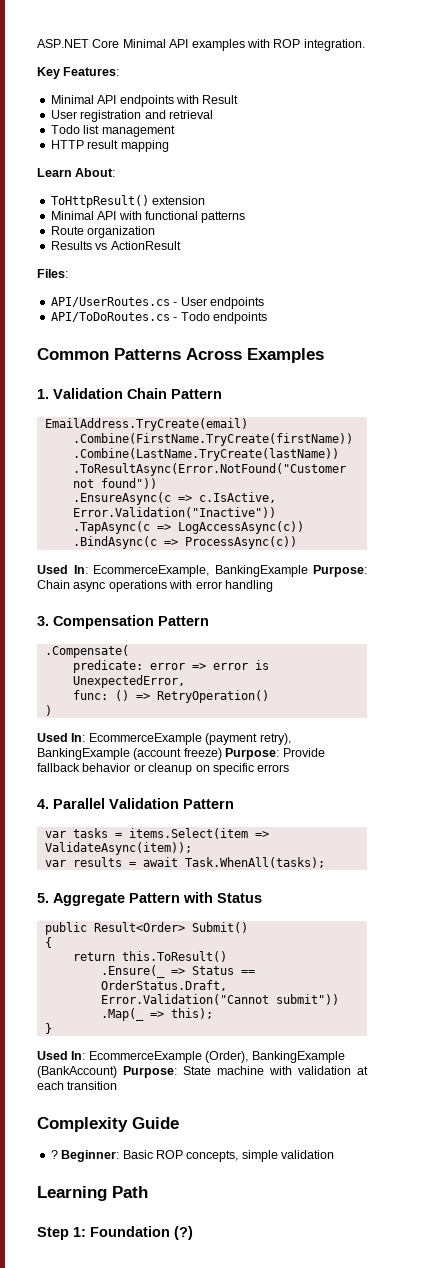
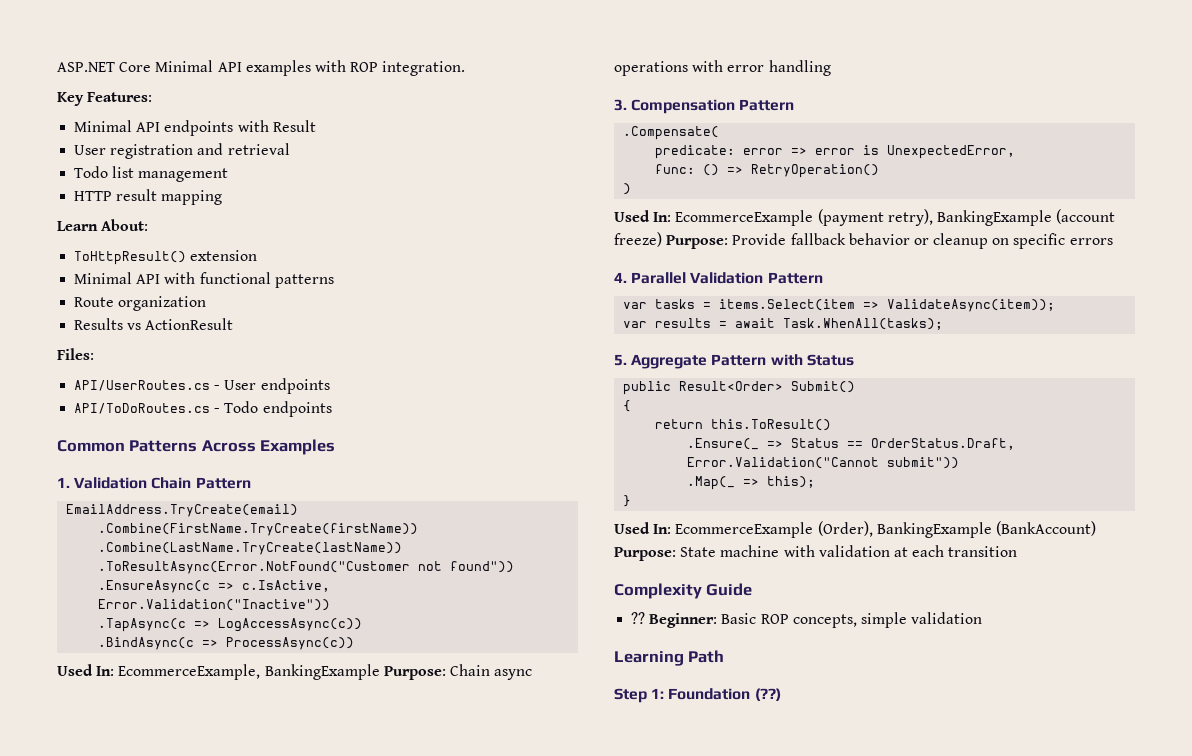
[50,1150,58,1159] ? -> [631,612,646,624] ??
[174,1226,193,1240] (?) -> [754,688,781,701] (??)

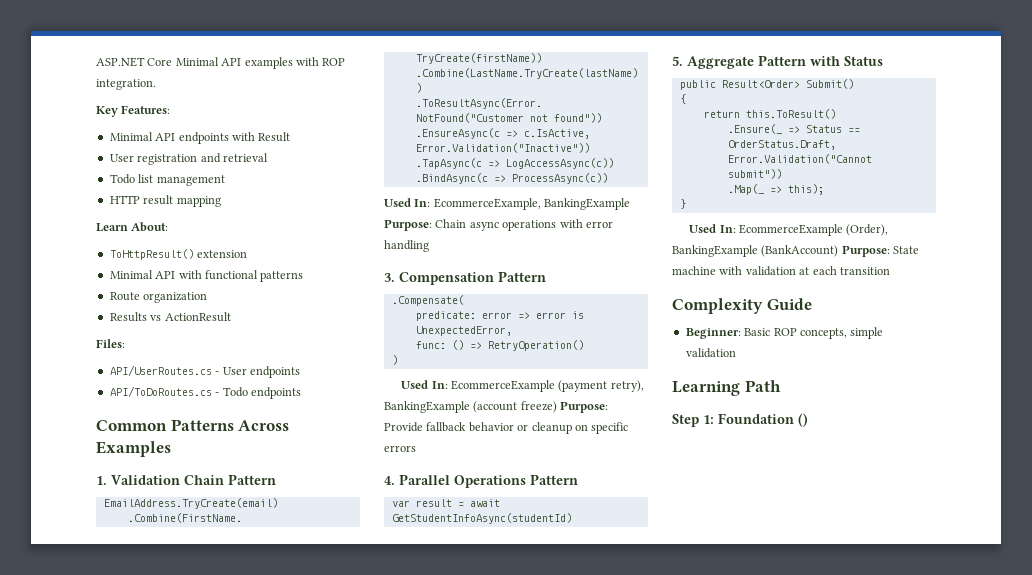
[690,272,764,284] Validation -> [454,475,526,488] Operations
[655,299,1056,312] [623,318,712,328] tasks = items.Select(item => ValidateAsync(item)); // var results -> [415,499,452,507] result
[783,318,944,330] Task.WhenAll(tasks); -> [391,513,572,524] GetStudentInfoAsync(studentId)
[631,612,646,624] ?? -> (812, 304) none
[754,688,781,701] (??) -> [798,413,808,427] ()

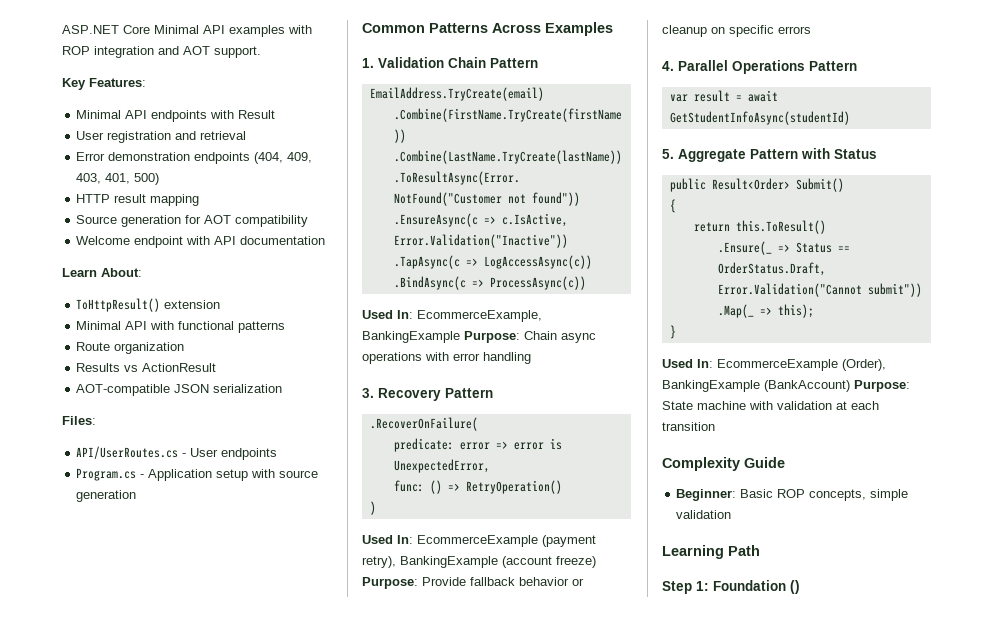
[96,79,156,90] integration. -> [94,46,261,58] integration and AOT support.
[109,174,225,186] [109,195,221,207] Todo list management // HTTP result mapping -> [76,152,313,164] [76,173,160,185] [76,194,200,206] [76,215,309,227] [76,236,326,248] Error demonstration endpoints (404, 409, 403, 401, 500) // HTTP result mapping // Source generation for AOT compatibility // Welcome endpoint with API documentation
(231, 317) none -> [76,384,283,396] // AOT-compatible JSON serialization
[109,386,301,399] API/ToDoRoutes.cs - Todo endpoints -> [76,468,319,481] [76,490,137,502] Program.cs - Application setup with source generation
[399,271,546,285] [391,295,464,306] Compensation Pattern // .Compensate( -> [378,388,493,401] [369,417,478,431] Recovery Pattern // .RecoverOnFailure(

